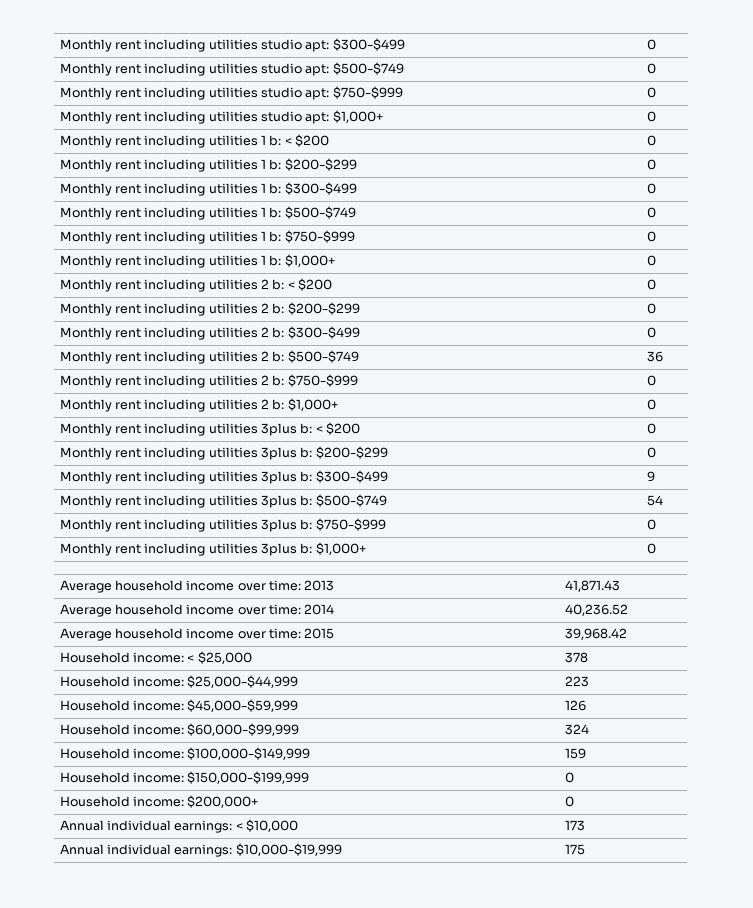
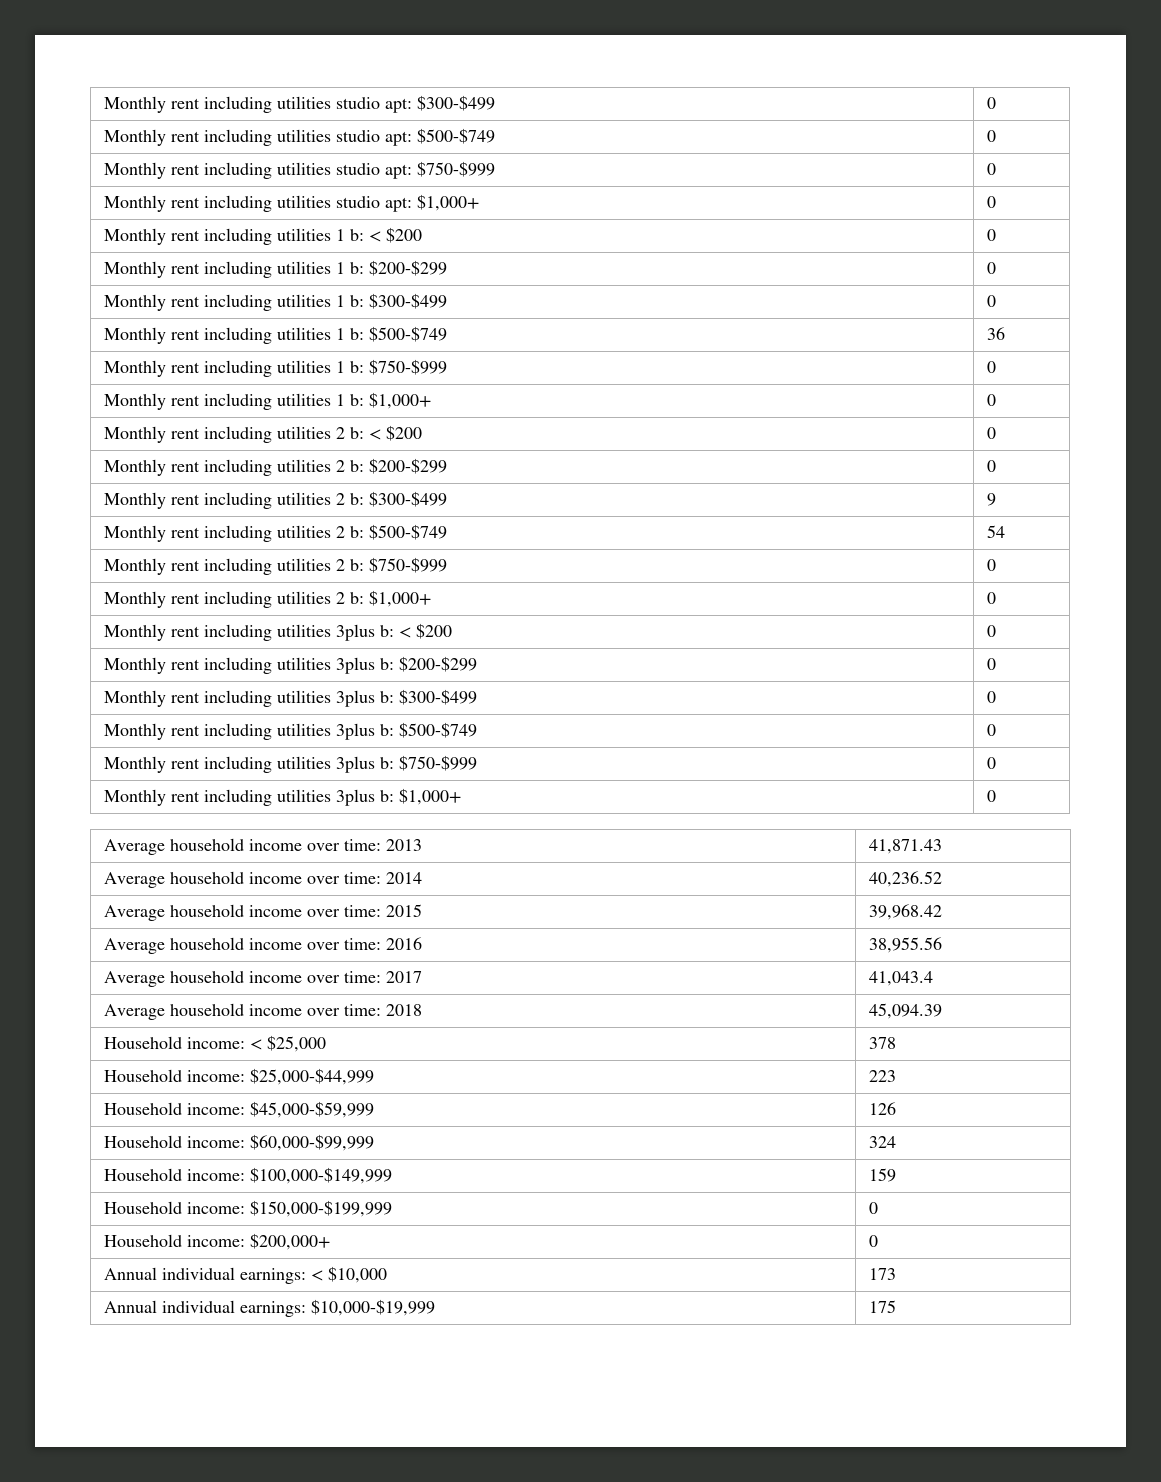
[646,207,656,218] 0 -> [986,327,1005,340] 36
[646,327,656,338] 0 -> [986,493,996,506] 9
[646,351,663,362] 36 -> [986,525,1005,538] 54
[646,471,655,482] 9 -> [986,691,996,703] 0
[646,495,663,506] 54 -> [986,724,996,736] 0
(627, 634) none -> [103,937,422,954] [868,937,942,953] [103,970,422,987] [868,971,933,986] [103,1003,422,1020] [868,1003,942,1019] // Average household income over time: 2016 | 38,955.56 // Average household income over time: 2017 | 41,043.4 // Average household income over time: 2018 | 45,094.39

